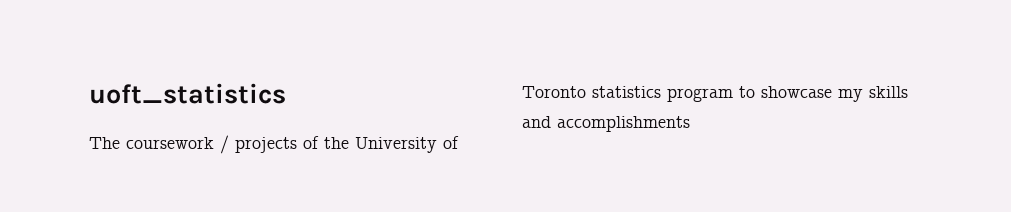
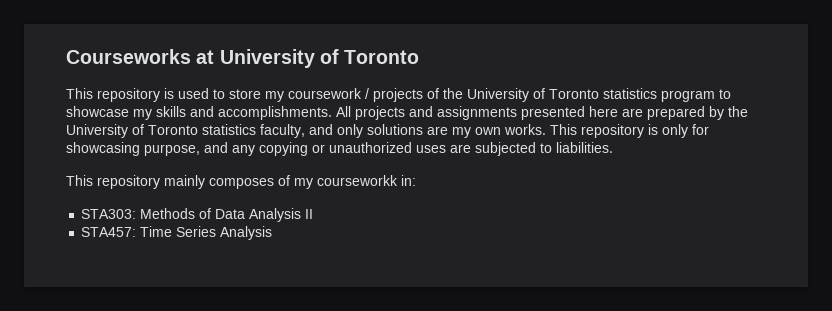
[89,83,286,104] [89,137,120,149] uoft_statistics // The -> [66,49,420,68] [66,88,284,102] Courseworks at University of Toronto // This repository is used to store my
[557,116,690,132] accomplishments -> [218,106,748,120] [66,124,709,138] [66,142,613,156] [66,175,416,189] [81,208,314,222] [81,226,273,240] accomplishments. All projects and assignments presented here are prepared by the University of Toronto statistics faculty, and only solutions are my own works. This repository is only for showcasing purpose, and any copying or unauthorized uses are subjected to liabilities. // This repository mainly composes of my courseworkk in: // STA303: Methods of Data Analysis II // STA457: Time Series Analysis

